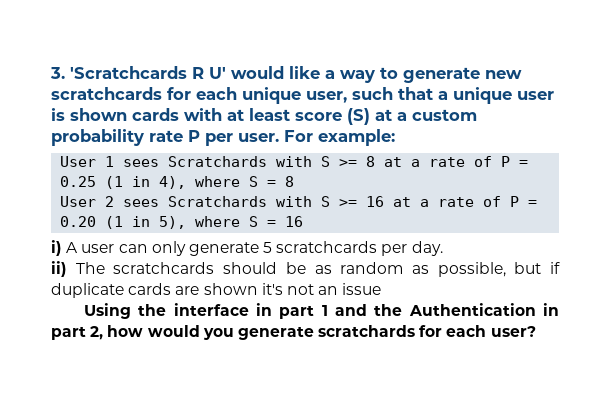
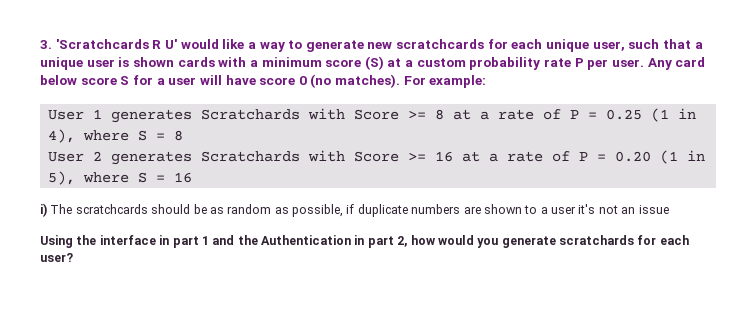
[227,108,290,121] at least -> [249,57,322,67] a minimum
(279, 137) none -> [647,57,706,70] [40,74,401,88] Any card below score S for a user will have score 0 (no matches).
[123,156,331,167] sees Scratchards with S -> [110,108,399,123] generates Scratchards with Score
[123,196,331,207] sees Scratchards with S -> [110,150,399,165] generates Scratchards with Score
[66,241,443,256] [51,261,67,277] A user can only generate 5 scratchcards per day. // ii) -> (47, 210) none
[514,262,542,274] but -> (343, 210) none
[128,283,172,295] cards -> [411,204,461,214] numbers
(258, 289) none -> [524,205,576,214] to a user

